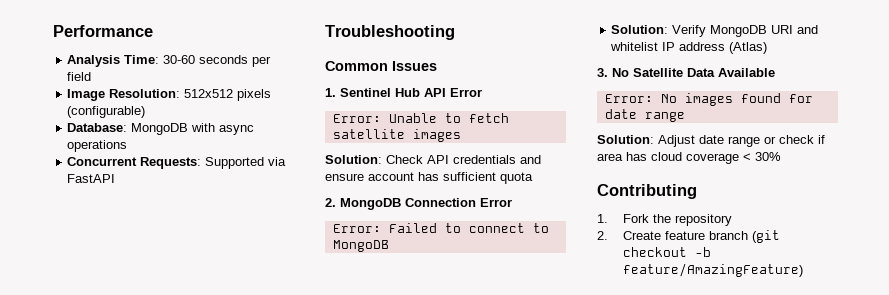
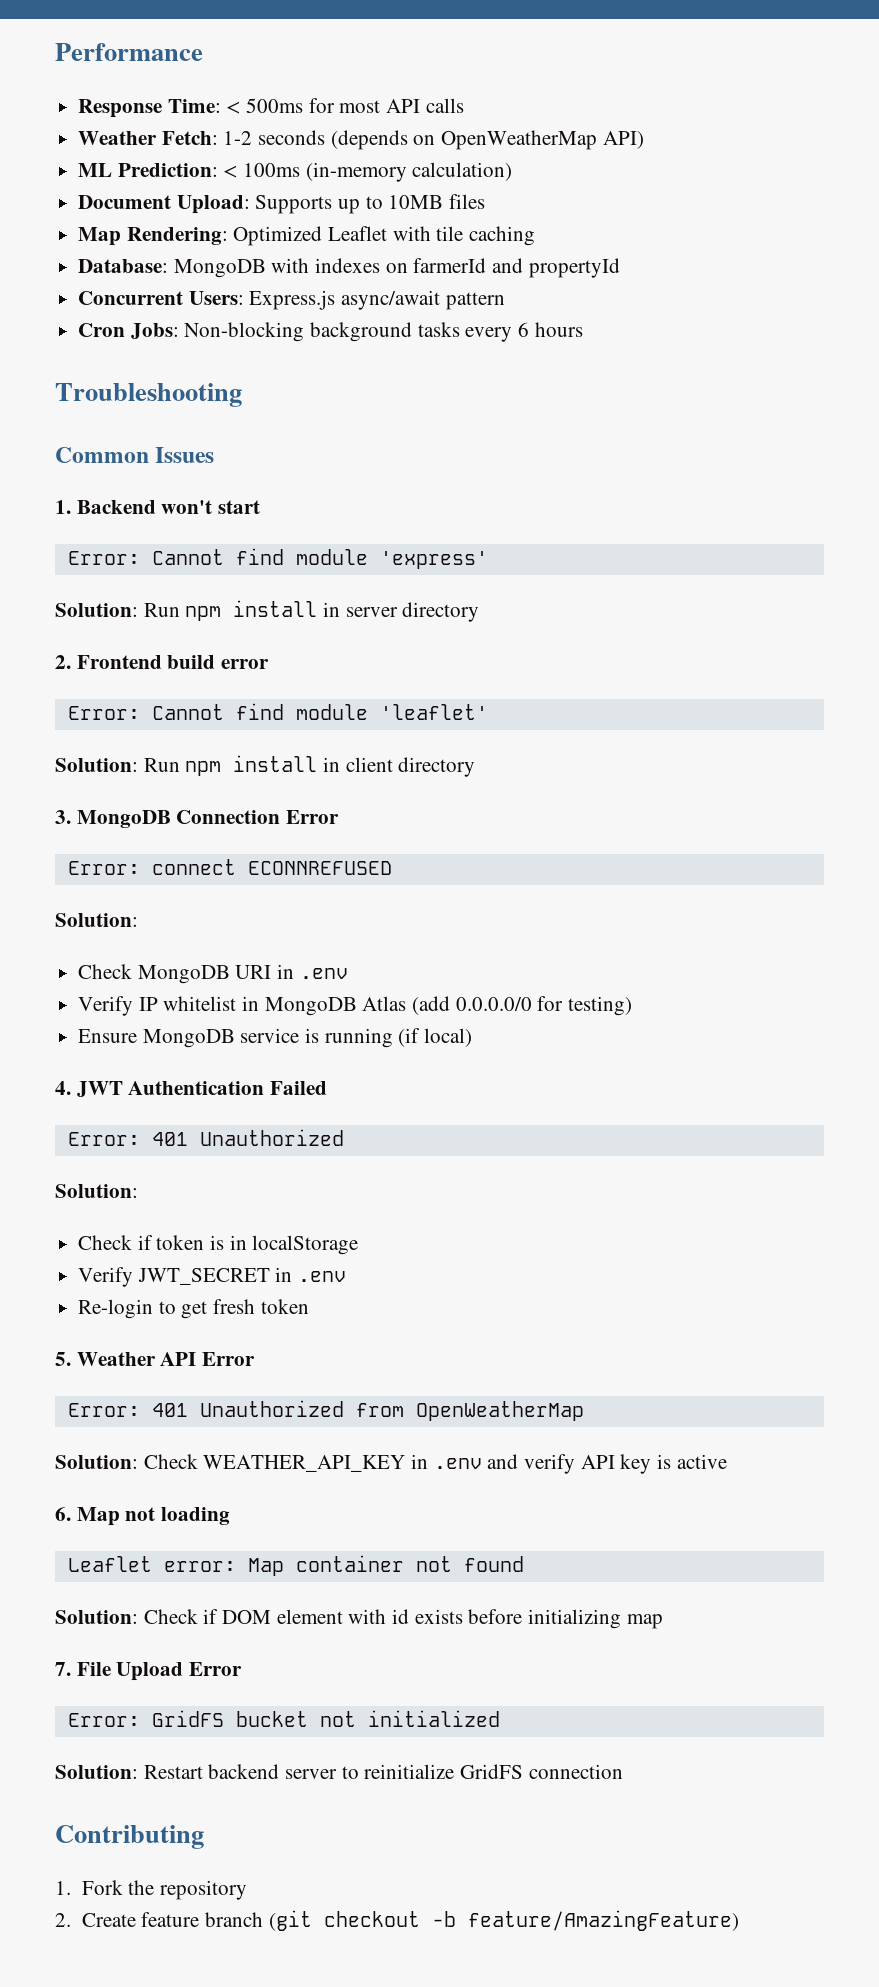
[67,55,272,67] [67,72,92,81] [67,89,272,101] [67,106,146,118] [67,123,255,135] [67,140,128,152] [67,157,287,169] [67,174,116,183] [325,25,455,40] [325,61,437,71] [325,88,482,97] [332,113,509,123] [332,129,461,142] [325,155,541,164] [325,172,533,184] [325,198,336,207] Analysis Time: 30-60 seconds per field // Image Resolution: 512x512 pixels (configurable) // Database: MongoDB with async operations // Concurrent Requests: Supported via FastAPI // Troubleshooting // Common Issues // 1. Sentinel Hub API Error // Error: Unable to fetch satellite images // Solution: Check API credentials and ensure account has sufficient quota // 2. -> [78,98,464,118] [78,130,644,150] [78,162,513,182] [78,194,486,214] [78,226,536,246] [78,258,620,278] [78,290,505,310] [78,322,583,342] [55,383,242,407] [55,447,215,463] [55,500,261,514] [67,548,488,569] [55,600,480,622] [55,655,270,669] [67,703,488,720] [55,755,476,777] [55,810,71,824] Response Time: < 500ms for most API calls // Weather Fetch: 1-2 seconds (depends on OpenWeatherMap API) // ML Prediction: < 100ms (in-memory calculation) // Document Upload: Supports up to 10MB files // Map Rendering: Optimized Leaflet with tile caching // Database: MongoDB with indexes on farmerId and propertyId // Concurrent Users: Express.js async/await pattern // Cron Jobs: Non-blocking background tasks every 6 hours // Troubleshooting // Common Issues // 1. Backend won't start // Error: Cannot find module 'express' // Solution: Run npm install in server directory // 2. Frontend build error // Error: Cannot find module 'leaflet' // Solution: Run npm install in client directory // 3.
[388,223,549,233] [332,240,389,252] [611,25,707,37] Failed to connect to MongoDB // Solution: Verify -> [151,859,392,875] [55,913,138,927] [78,964,133,979] connect ECONNREFUSED // Solution: // Check
[797,25,819,34] [610,42,768,54] [597,68,775,77] [604,93,813,106] [604,109,685,122] [597,135,825,147] [597,152,781,164] and whitelist IP address (Atlas) // 3. No Satellite Data Available // Error: No images found for date range // Solution: Adjust date range or check if area has cloud coverage < 30% -> [277,964,348,979] [78,996,633,1016] [78,1028,473,1048] [55,1081,328,1097] [67,1129,344,1146] [55,1184,138,1198] [78,1235,359,1255] [78,1267,347,1287] [78,1299,309,1319] [55,1352,256,1366] [67,1400,584,1421] [55,1454,727,1474] [55,1507,231,1526] [67,1555,524,1576] [55,1609,663,1629] [55,1662,243,1681] [67,1710,500,1727] [55,1764,623,1779] in .env // Verify IP whitelist in MongoDB Atlas (add 0.0.0.0/0 for testing) // Ensure MongoDB service is running (if local) // 4. JWT Authentication Failed // Error: 401 Unauthorized // Solution: // Check if token is in localStorage // Verify JWT_SECRET in .env // Re-login to get fresh token // 5. Weather API Error // Error: 401 Unauthorized from OpenWeatherMap // Solution: Check WEATHER_API_KEY in .env and verify API key is active // 6. Map not loading // Leaflet error: Map container not found // Solution: Check if DOM element with id exists before initializing map // 7. File Upload Error // Error: GridFS bucket not initialized // Solution: Restart backend server to reinitialize GridFS connection

